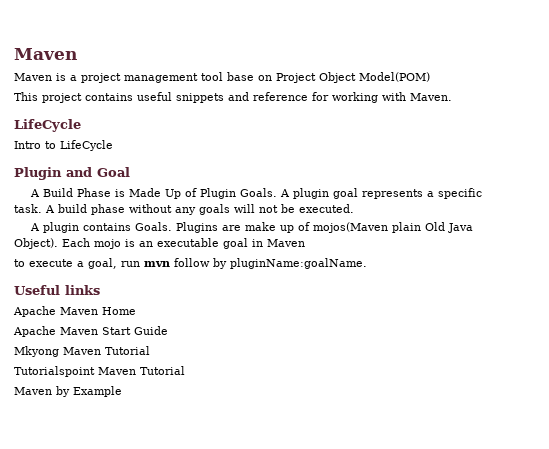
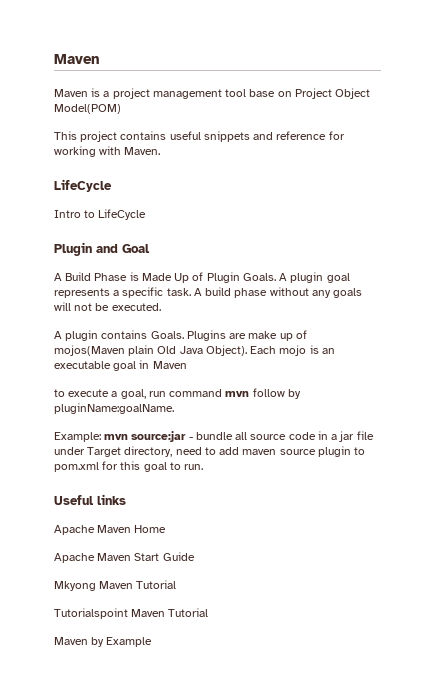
(140, 264) none -> [169,389,223,397] command
(367, 263) none -> [54,431,374,442] [54,446,366,457] [54,461,204,472] // Example: mvn source:jar - bundle all source code in a jar file under Target directory, need to add maven source plugin to pom.xml for this goal to run.

